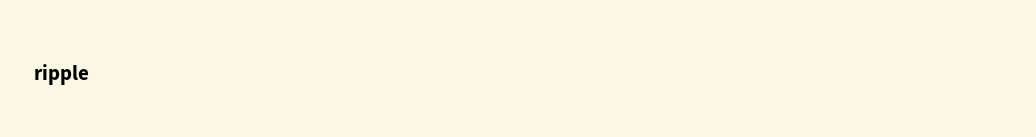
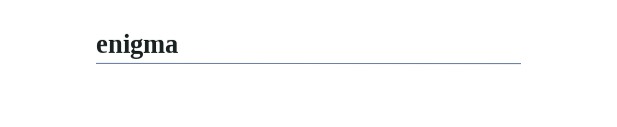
[34,64,89,85] ripple -> [96,33,179,59] enigma

